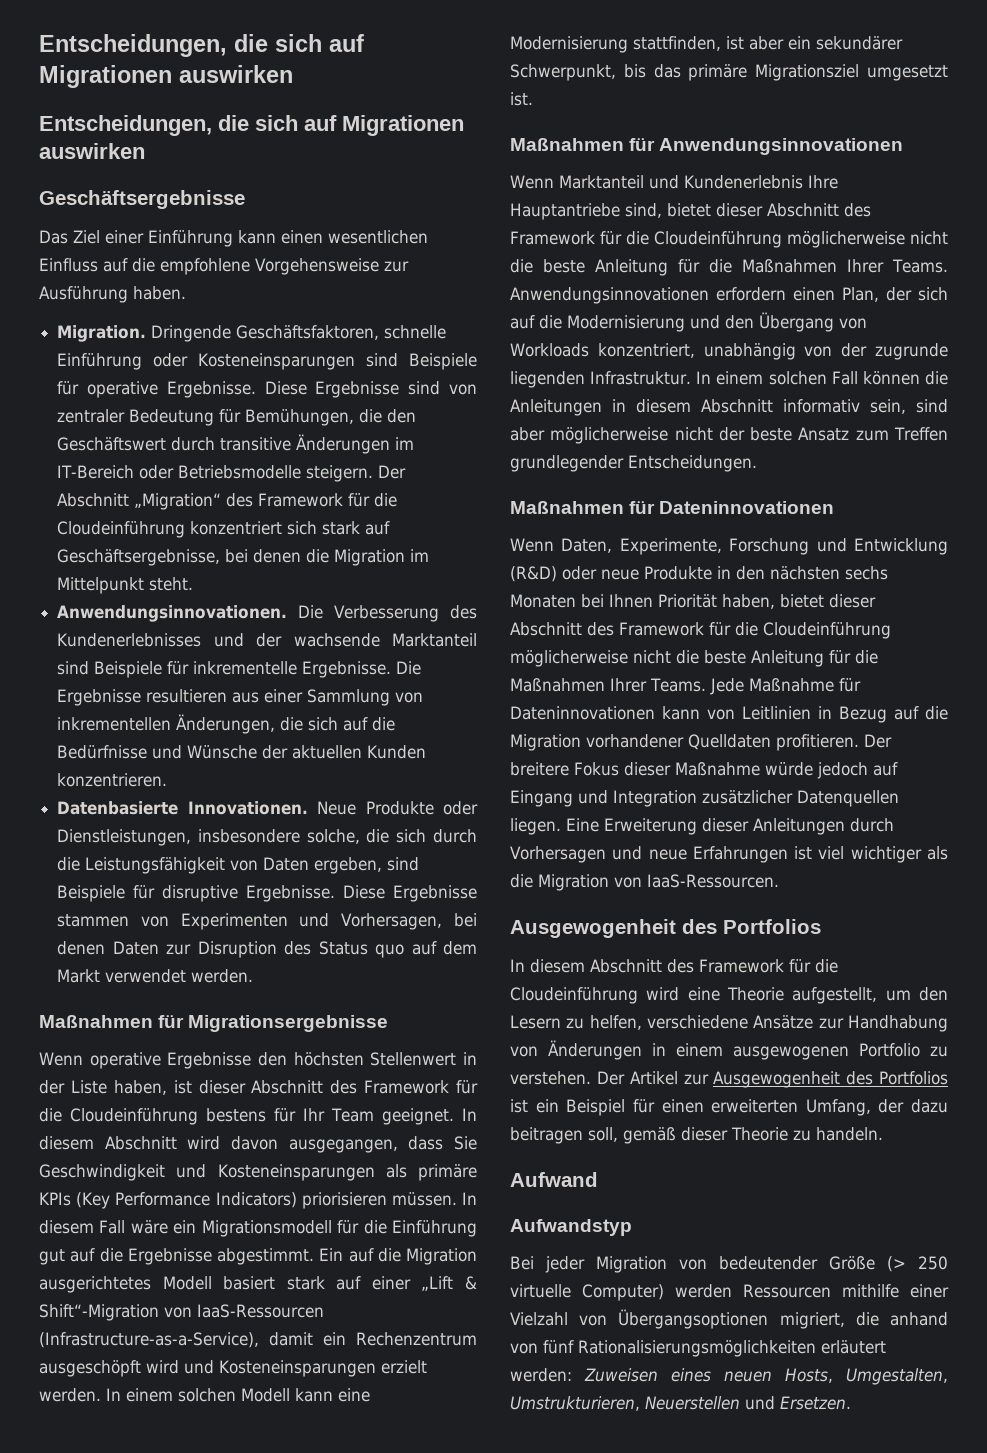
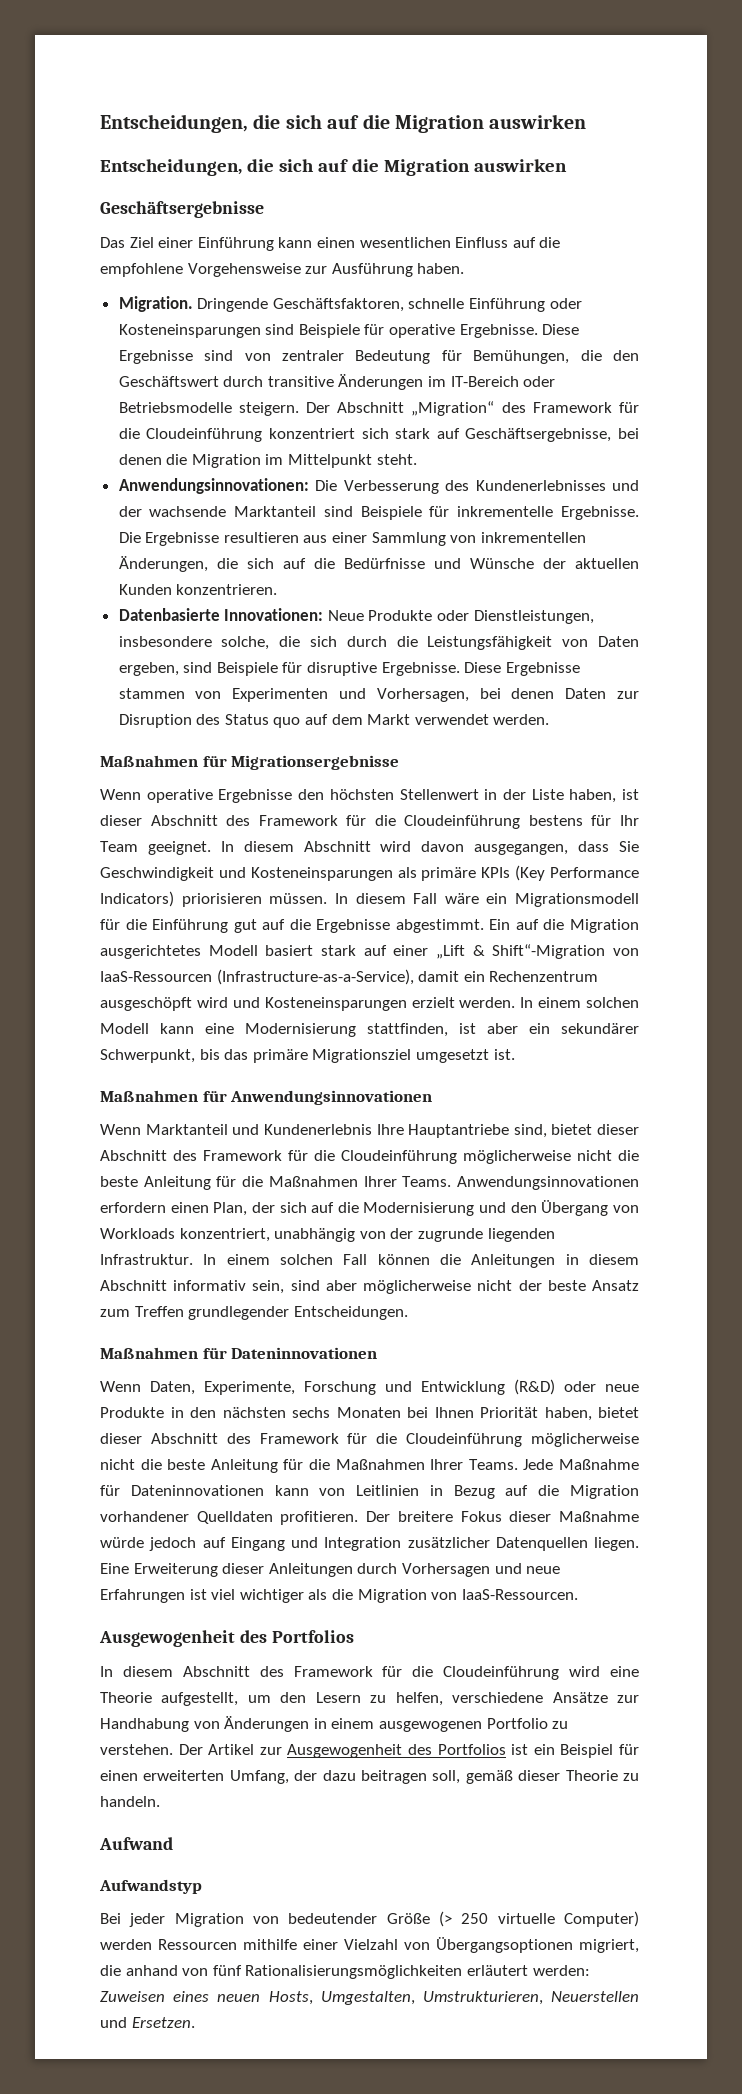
[39,34,364,57] [39,65,172,88] Entscheidungen, die sich auf Migrationen -> [100,114,484,133] Entscheidungen, die sich auf die Migration
[342,115,464,136] Migrationen -> [351,159,470,176] die Migration
[57,605,288,622] Anwendungsinnovationen. -> [118,478,309,494] Anwendungsinnovationen:
[187,801,308,815] Innovationen. -> [224,608,324,621] Innovationen:

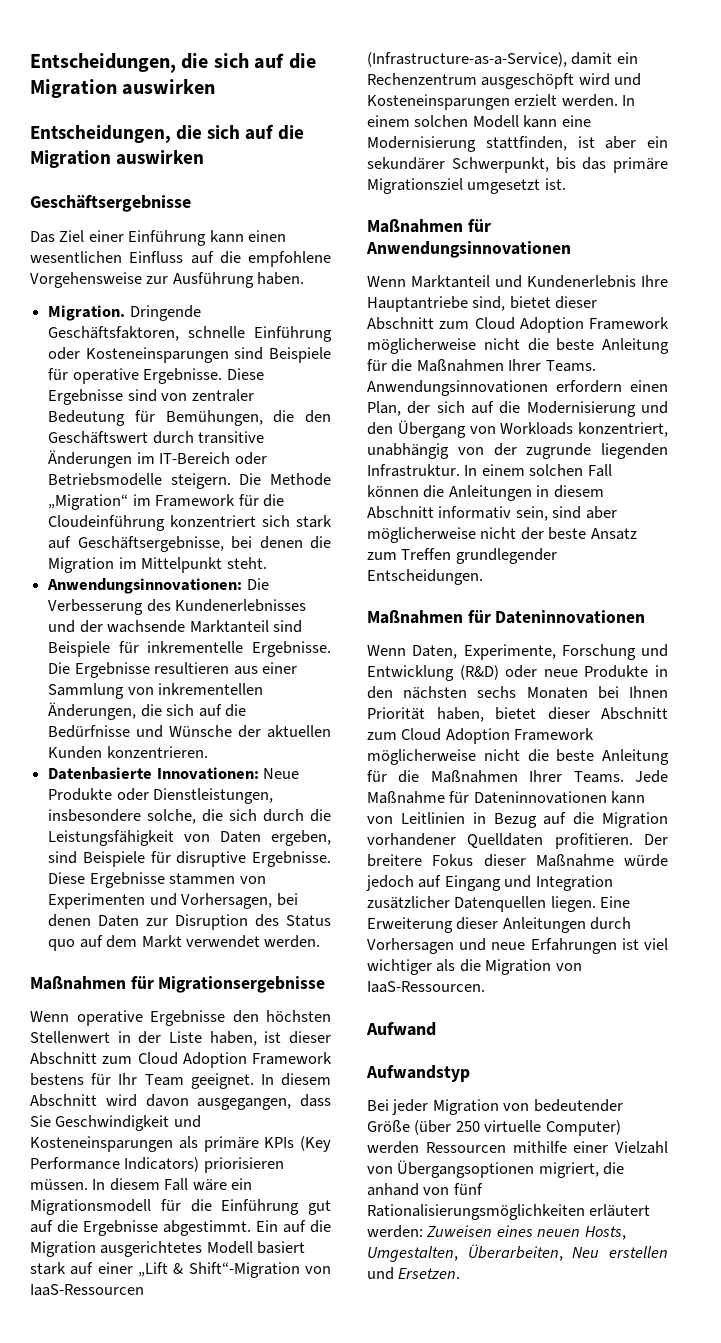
[306,401,526,416] Der Abschnitt „Migration“ des -> [239,473,331,486] [48,494,151,510] Die Methode „Migration“ im
[226,815,521,829] des Framework für die Cloudeinführung -> [102,1052,332,1068] zum Cloud Adoption Framework
[173,1150,457,1164] des Framework für die Cloudeinführung -> [439,317,669,333] zum Cloud Adoption Framework
[226,1433,523,1447] des Framework für die Cloudeinführung -> [367,728,595,744] zum Cloud Adoption Framework
[99,1630,354,1647] [100,1666,640,1680] [100,1692,640,1706] [100,1716,569,1732] [100,1744,640,1758] [100,1770,639,1784] [100,1796,160,1807] // Ausgewogenheit des Portfolios // In diesem Abschnitt des Framework für die Cloudeinführung wird eine Theorie aufgestellt, um den Lesern zu helfen, verschiedene Ansätze zur Handhabung von Änderungen in einem ausgewogenen Portfolio zu verstehen. Der Artikel zur Ausgewogenheit des Portfolios ist ein Beispiel für einen erweiterten Umfang, der dazu beitragen soll, gemäß dieser Theorie zu handeln. -> (485, 987) none
[439,1911,452,1927] (> -> [414,1120,452,1135] (über
[422,1991,640,2005] Umstrukturieren, Neuerstellen -> [467,1244,668,1261] Überarbeiten, Neu erstellen

